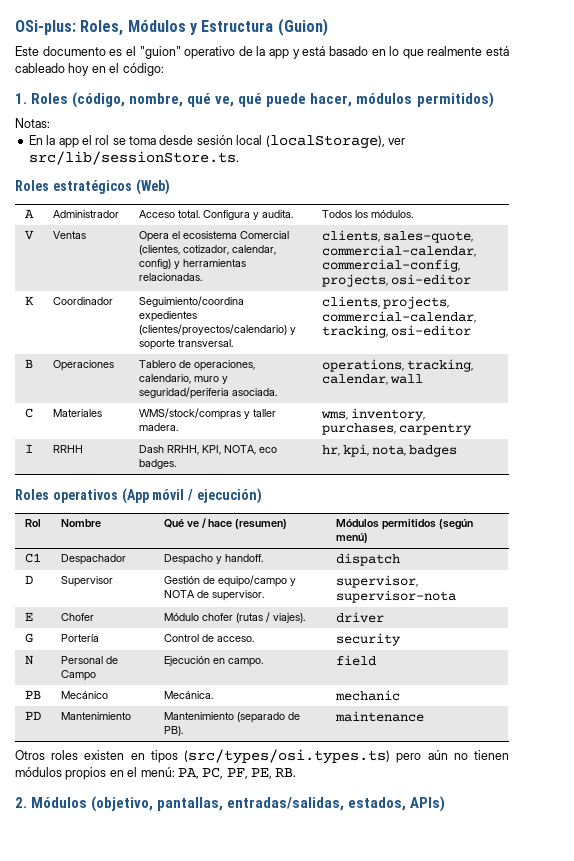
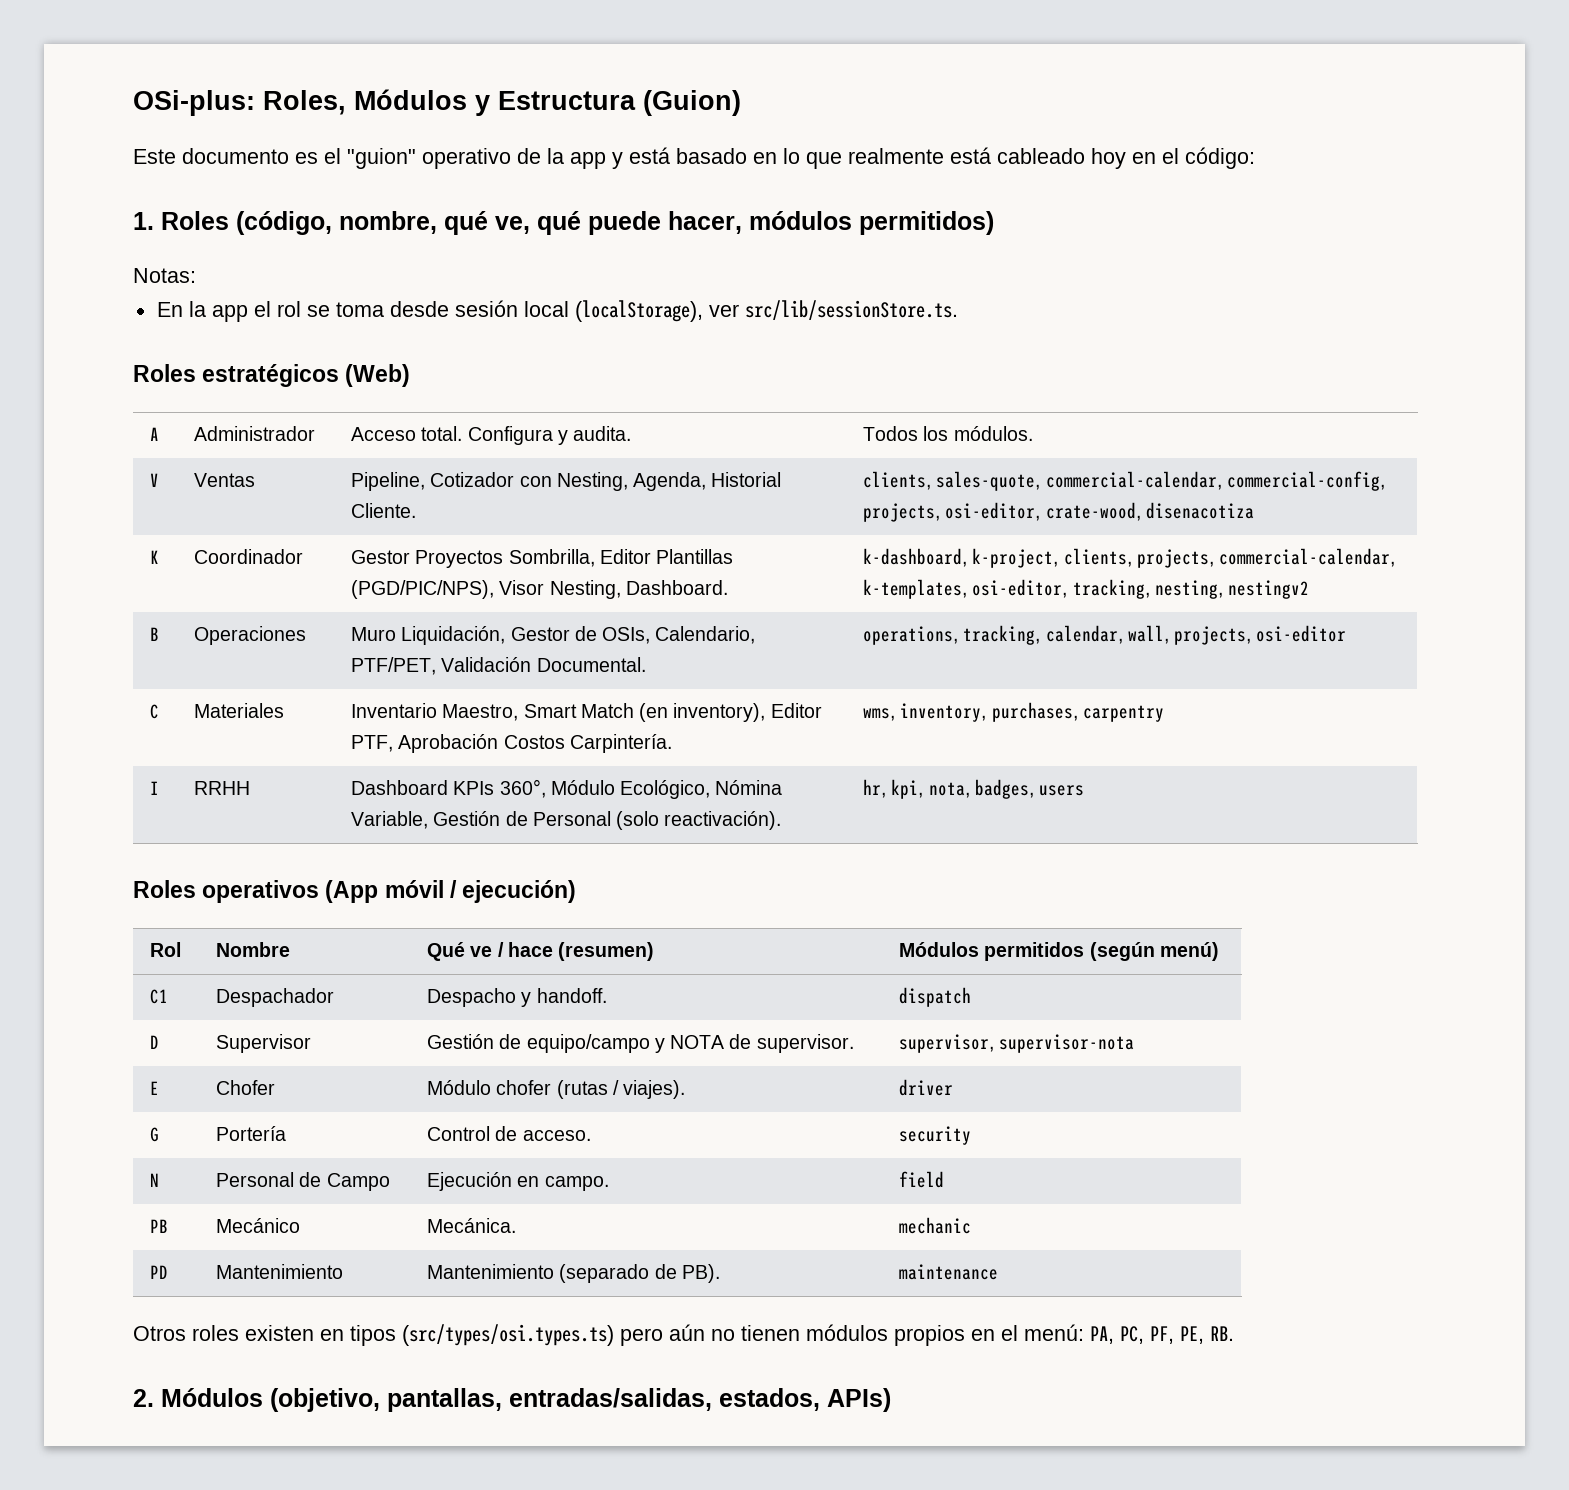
[138,231,289,242] [138,245,276,255] [138,259,246,269] [138,273,202,281] Opera el ecosistema Comercial (clientes, cotizador, calendar, config) y herramientas relacionadas. -> [351,472,782,491] [351,503,417,518] Pipeline, Cotizador con Nesting, Agenda, Historial Cliente.
[390,274,471,285] osi-editor -> [945,502,1254,521] osi-editor, crate-wood, disenacotiza
[138,296,244,307] [138,311,197,322] [138,324,296,336] [138,339,233,350] [321,296,449,309] [321,311,476,323] [321,325,471,338] [24,359,33,368] [52,360,114,371] [138,360,255,371] [138,374,228,384] [138,387,277,399] Seguimiento/coordina expedientes (clientes/proyectos/calendario) y soporte transversal. | clients, projects, commercial-calendar, tracking, osi-editor // B | Operaciones | Tablero de operaciones, calendario, muro y seguridad/periferia asociada. -> [351,549,734,568] [351,580,728,599] [863,548,1396,568] [863,579,1310,599] [150,627,160,641] [194,626,307,645] [351,626,756,645] [351,657,646,675] Gestor Proyectos Sombrilla, Editor Plantillas (PGD/PIC/NPS), Visor Nesting, Dashboard. | k-dashboard, k-project, clients, projects, commercial-calendar, k-templates, osi-editor, tracking, nesting, nestingv2 // B | Operaciones | Muro Liquidación, Gestor de OSIs, Calendario, PTF/PET, Validación Documental.
[389,374,423,384] wall -> [1127,625,1347,645] wall, projects, osi-editor
[138,408,276,420] [138,423,178,431] WMS/stock/compras y taller madera. -> [351,703,822,722] [351,734,672,753] Inventario Maestro, Smart Match (en inventory), Editor PTF, Aprobación Costos Carpintería.
[138,445,277,455] [138,459,176,469] Dash RRHH, KPI, NOTA, eco badges. -> [351,779,783,799] [351,811,782,830] Dashboard KPIs 360°, Módulo Ecológico, Nómina Variable, Gestión de Personal (solo reactivación).
[408,445,457,457] badges -> [974,779,1085,799] badges, users

